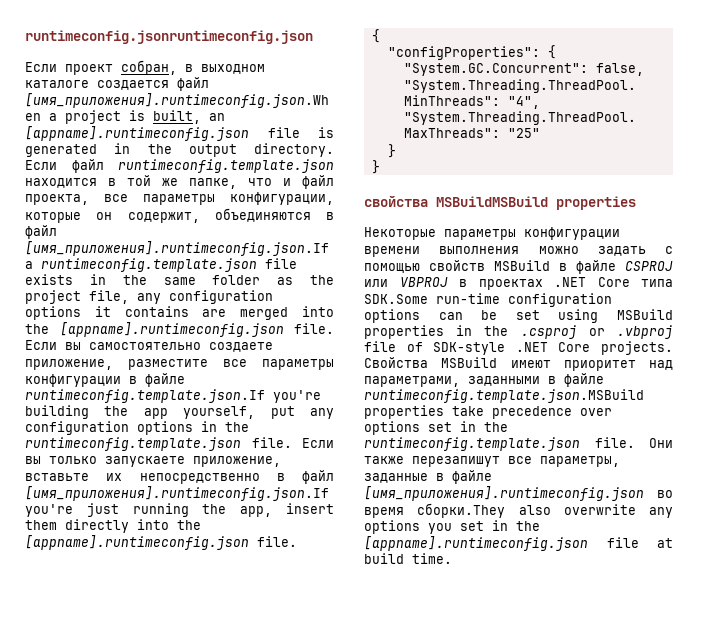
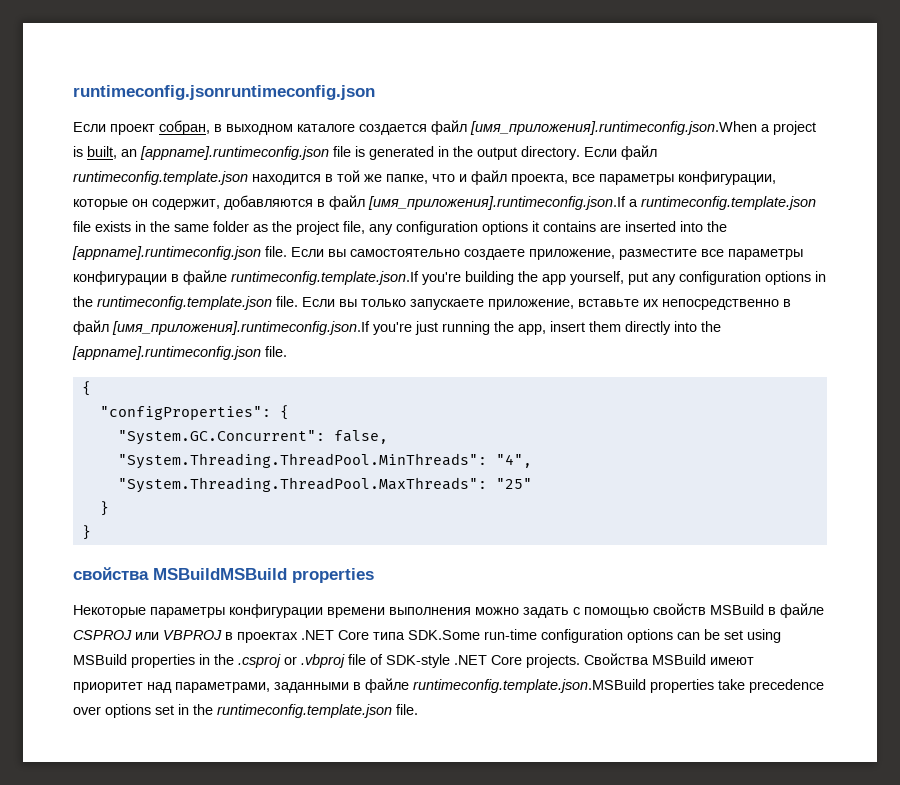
[214,208,311,222] объединяются -> [224,195,313,210] добавляются
[240,307,289,320] merged -> [625,221,676,232] inserted
[649,438,673,448] [364,456,620,467] [364,470,492,484] [364,486,673,501] [364,503,673,518] [364,520,540,534] [364,536,673,551] [364,553,452,564] Они также перезапишут все параметры, заданные в файле [имя_приложения].runtimeconfig.json во время сборки.They also overwrite any options you set in the [appname].runtimeconfig.json file at build time. -> (418, 709) none

